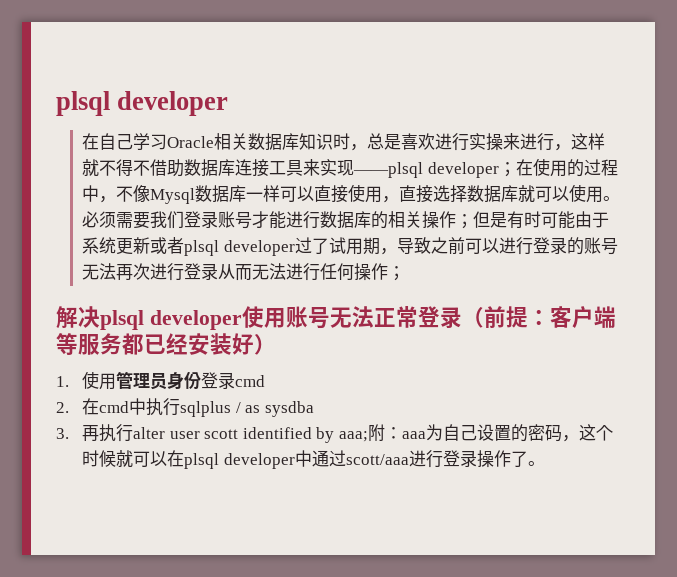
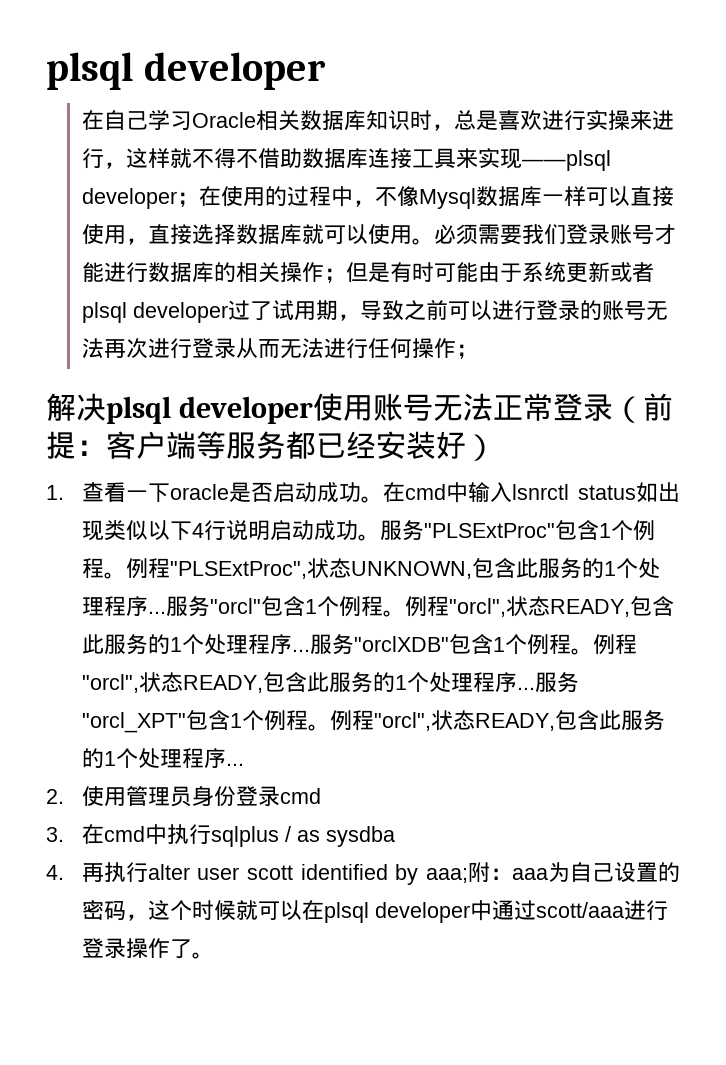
(69, 381) none -> [81,482,680,503] [81,520,655,541] [81,558,660,579] [81,596,674,617] [81,634,637,655] [81,672,579,693] [81,710,665,733] [81,748,244,768] [46,789,64,804] 查看一下oracle是否启动成功。在cmd中输入lsnrctl status如出现类似以下4行说明启动成功。服务"PLSExtProc"包含1个例程。例程"PLSExtProc",状态UNKNOWN,包含此服务的1个处理程序...服务"orcl"包含1个例程。例程"orcl",状态READY,包含此服务的1个处理程序...服务"orclXDB"包含1个例程。例程"orcl",状态READY,包含此服务的1个处理程序...服务"orcl_XPT"包含1个例程。例程"orcl",状态READY,包含此服务的1个处理程序... // 2.
[56,402,69,413] 2. -> [46,827,64,842] 3.
[56,428,69,439] 3. -> [46,865,64,880] 4.

